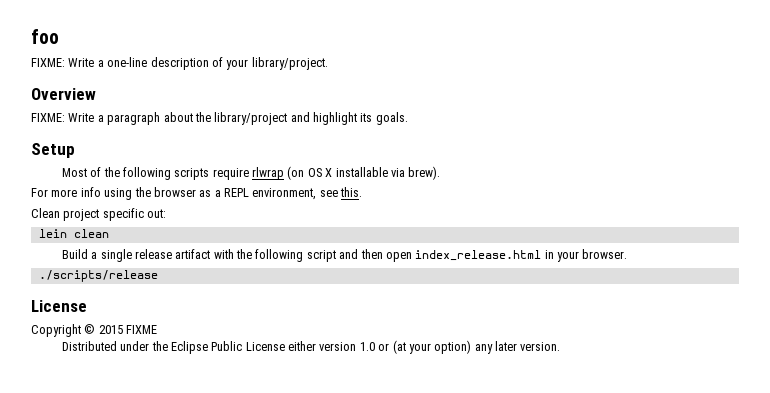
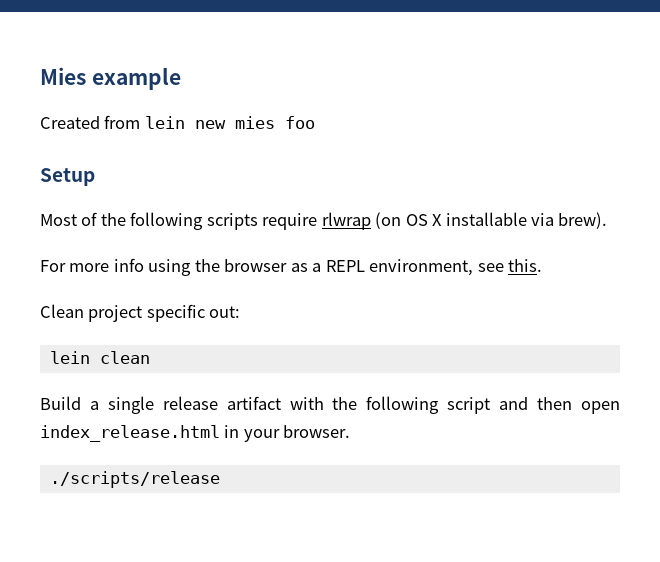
[31,29,59,44] [31,57,328,70] [31,88,96,100] [31,112,408,125] foo // FIXME: Write a one-line description of your library/project. // Overview // FIXME: Write a paragraph about the library/project and highlight its goals. -> [40,67,181,90] [40,115,315,129] Mies example // Created from lein new mies foo
[31,300,87,312] [31,324,158,337] [61,340,561,354] // License // Copyright © 2015 FIXME // Distributed under the Eclipse Public License either version 1.0 or (at your option) any later version. -> (220, 479) none

